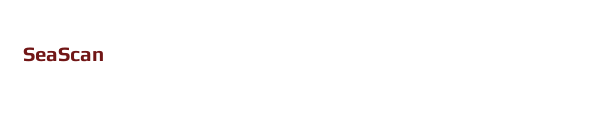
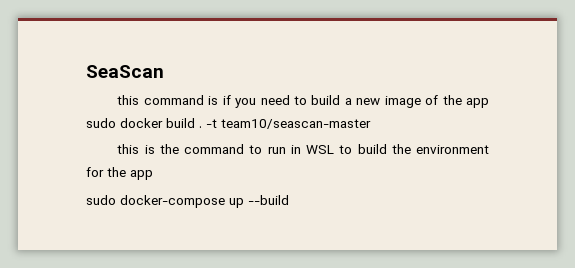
(104, 54) none -> [117,95,489,108] [86,118,371,129] [117,144,489,154] [86,167,153,180] [86,195,289,208] // this command is if you need to build a new image of the app sudo docker build . -t team10/seascan-master // this is the command to run in WSL to build the environment for the app // sudo docker-compose up --build

